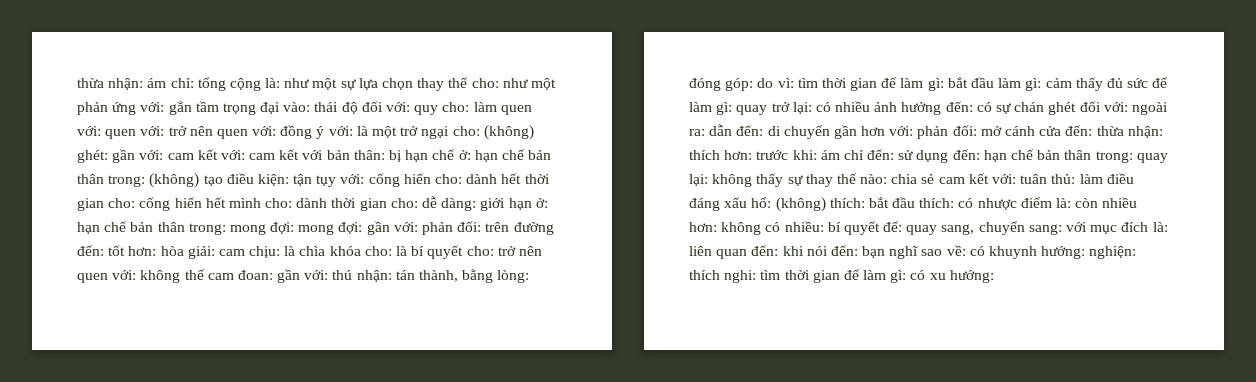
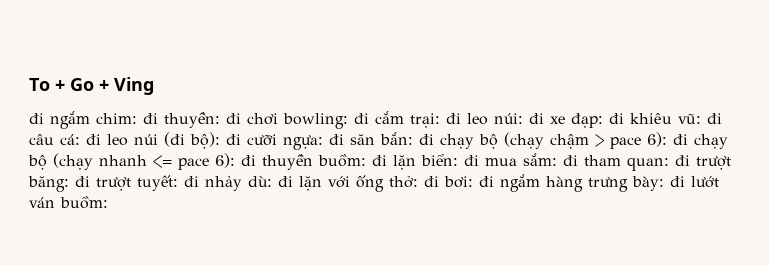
[77,77,556,91] [77,101,532,115] [77,125,534,140] [77,149,552,163] [77,173,550,188] [77,196,548,211] [77,221,554,235] [77,245,542,259] [77,269,530,283] [689,77,1168,91] [689,101,1168,115] [689,124,1163,139] [689,149,1168,163] [689,173,1134,187] [689,197,1138,212] [689,221,1168,235] [689,245,1137,259] [689,269,994,283] thừa nhận: ám chỉ: tổng cộng là: như một sự lựa chọn thay thế cho: như một phản ứng với: gắn tầm trọng đại vào: thái độ đối với: quy cho: làm quen với: quen với: trở nên quen với: đồng ý với: là một trở ngại cho: (không) ghét: gần với: cam kết với: cam kết với bản thân: bị hạn chế ở: hạn chế bản thân trong: (không) tạo điều kiện: tận tụy với: cống hiến cho: dành hết thời gian cho: cống hiến hết mình cho: dành thời gian cho: dễ dàng: giới hạn ở: hạn chế bản thân trong: mong đợi: mong đợi: gần với: phản đối: trên đường đến: tốt hơn: hòa giải: cam chịu: là chìa khóa cho: là bí quyết cho: trở nên quen với: không thể cam đoan: gần với: thú nhận: tán thành, bằng lòng: đóng góp: do vì: tìm thời gian để làm gì: bắt đầu làm gì: cảm thấy đủ sức để làm gì: quay trở lại: có nhiều ảnh hưởng đến: có sự chán ghét đối với: ngoài ra: dẫn đến: di chuyển gần hơn với: phản đối: mở cánh cửa đến: thừa nhận: thích hơn: trước khi: ám chỉ đến: sử dụng đến: hạn chế bản thân trong: quay lại: không thấy sự thay thế nào: chia sẻ cam kết với: tuân thủ: làm điều đáng xấu hổ: (không) thích: bắt đầu thích: có nhược điểm là: còn nhiều hơn: không có nhiều: bí quyết để: quay sang, chuyển sang: với mục đích là: liên quan đến: khi nói đến: bạn nghĩ sao về: có khuynh hướng: nghiện: thích nghi: tìm thời gian để làm gì: có xu hướng: -> [29,77,154,95] [29,111,722,129] [29,132,728,150] [28,153,731,171] [28,174,719,192] [29,196,108,209] To + Go + Ving // đi ngắm chim: đi thuyền: đi chơi bowling: đi cắm trại: đi leo núi: đi xe đạp: đi khiêu vũ: đi câu cá: đi leo núi (đi bộ): đi cưỡi ngựa: đi săn bắn: đi chạy bộ (chạy chậm > pace 6): đi chạy bộ (chạy nhanh <= pace 6): đi thuyền buồm: đi lặn biển: đi mua sắm: đi tham quan: đi trượt băng: đi trượt tuyết: đi nhảy dù: đi lặn với ống thở: đi bơi: đi ngắm hàng trưng bày: đi lướt ván buồm:

